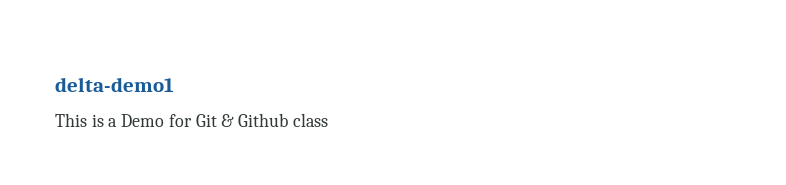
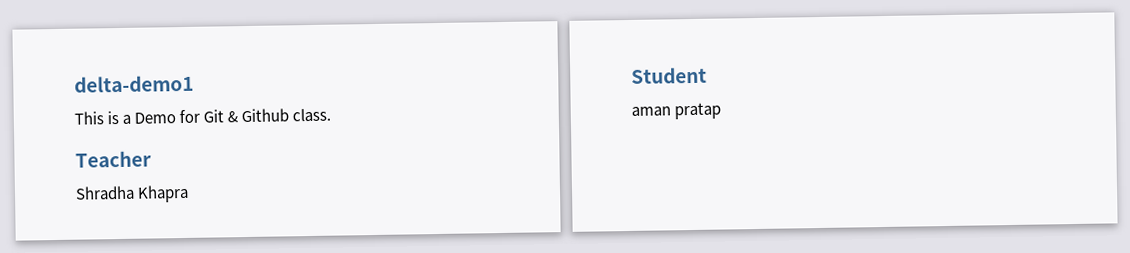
[292,113,328,127] class -> [292,107,332,122] [75,150,152,168] [75,184,190,203] [631,66,707,84] [631,102,722,120] class. // Teacher // Shradha Khapra // Student // aman pratap

